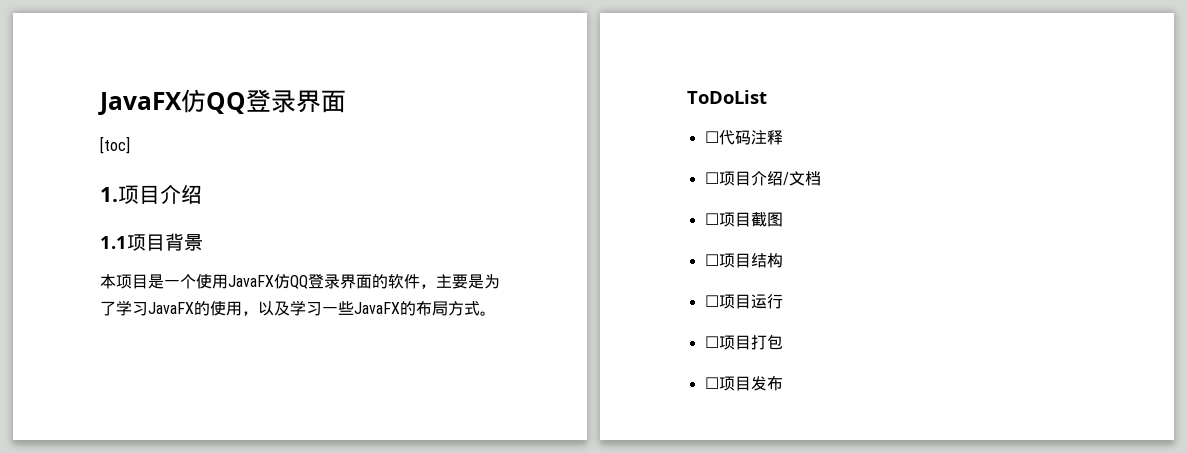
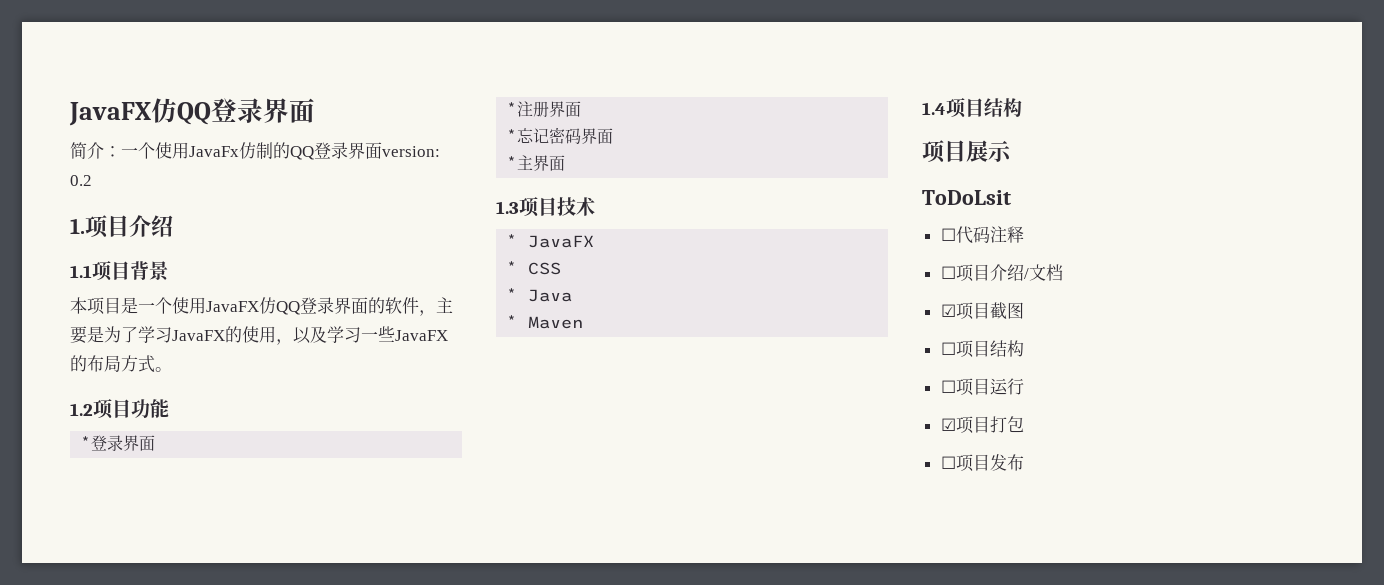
[100,136,130,154] [toc] -> [70,142,440,160] [70,175,92,186] 简介：一个使用JavaFx仿制的QQ登录界面version: 0.2
[687,90,767,104] ToDoList -> [70,399,169,419] [80,435,156,451] [506,101,582,117] [506,127,614,144] [506,155,566,171] [496,197,595,217] [506,234,595,248] [506,261,562,275] [506,288,573,302] [506,315,584,329] [922,98,1022,118] [922,140,1012,163] [922,190,1011,205] 1.2项目功能 // *登录界面 // *注册界面 // *忘记密码界面 // *主界面 // 1.3项目技术 // * JavaFX // * CSS // * Java // * Maven // 1.4项目结构 // 项目展示 // ToDoLsit
[704,213,719,225] ☐ -> [940,304,956,317] ☑
[704,336,719,348] ☐ -> [940,418,956,431] ☑

